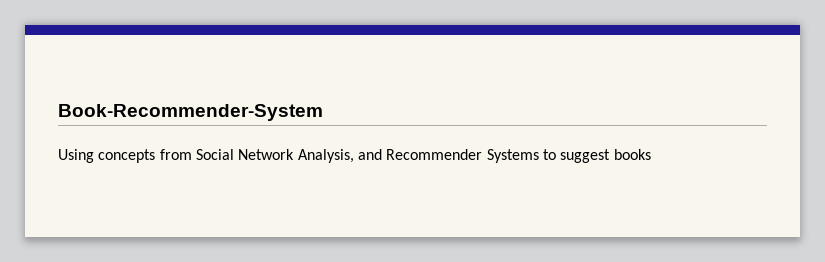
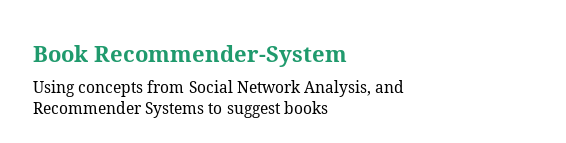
[58,104,323,121] Book-Recommender-System -> [33,45,347,67] Book Recommender-System

